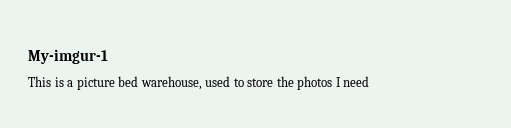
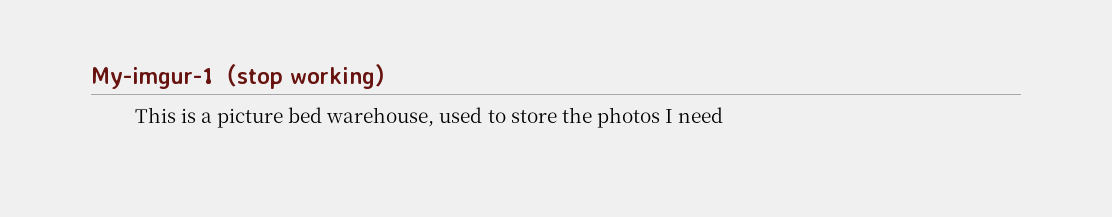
(108, 56) none -> [213,64,399,89] （stop working）

